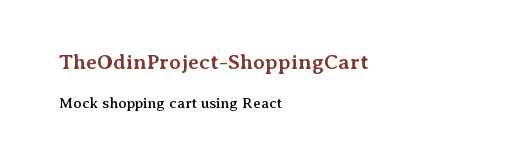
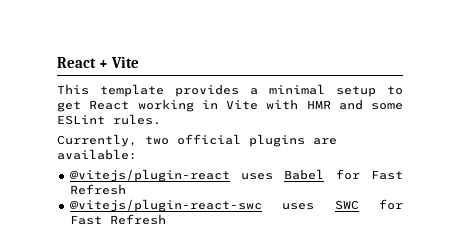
[59,54,369,74] [59,97,283,111] TheOdinProject-ShoppingCart // Mock shopping cart using React -> [57,56,140,68] [57,84,403,97] [57,99,403,112] [57,114,161,125] [57,134,337,147] [57,149,137,160] [69,169,403,182] [69,184,126,195] [69,199,403,212] [69,214,166,225] React + Vite // This template provides a minimal setup to get React working in Vite with HMR and some ESLint rules. // Currently, two official plugins are available: // @vitejs/plugin-react uses Babel for Fast Refresh // @vitejs/plugin-react-swc uses SWC for Fast Refresh

